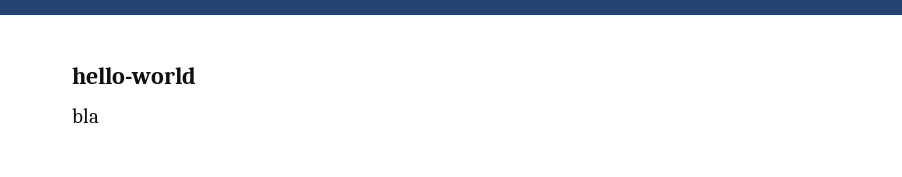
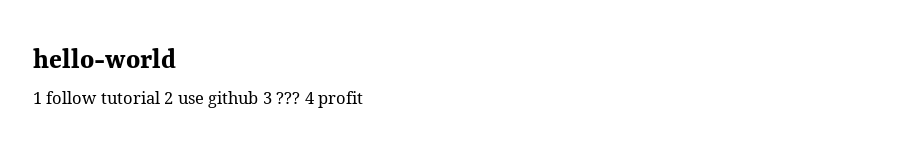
[72,108,99,123] bla -> [33,91,364,108] 1 follow tutorial 2 use github 3 ??? 4 profit

